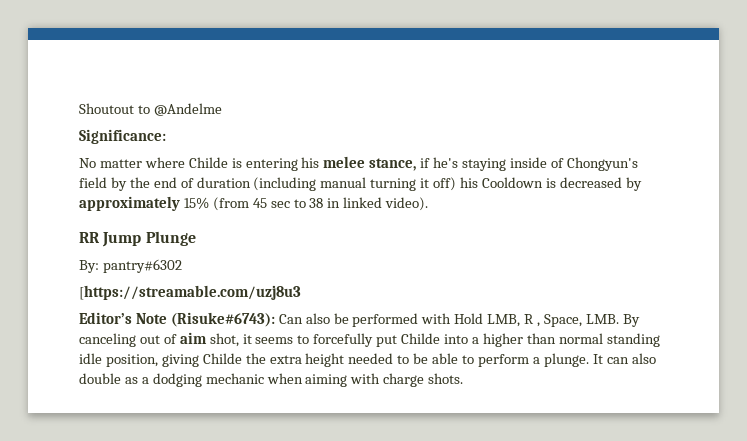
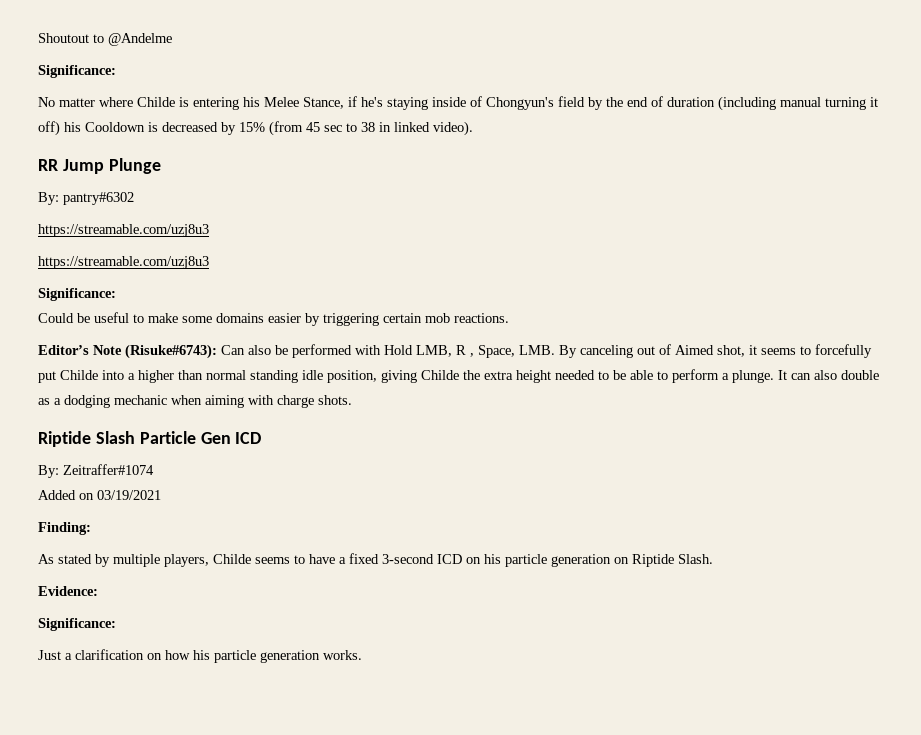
[323,156,417,171] melee stance, -> [264,97,344,109] Melee Stance,
[79,196,180,211] approximately -> (236, 128) none
[79,285,301,300] [https://streamable.com/uzj8u3 -> [38,224,209,237] [38,256,209,269] [38,288,116,301] [38,312,509,326] https://streamable.com/uzj8u3 // https://streamable.com/uzj8u3 // Significance: // Could be useful to make some domains easier by triggering certain mob reactions.
[179,332,207,344] aim -> [675,345,714,355] Aimed
(464, 378) none -> [38,431,262,447] [38,464,154,478] [38,490,161,500] [38,522,91,535] [38,553,713,567] [38,586,98,596] [38,618,116,631] [38,649,362,663] // Riptide Slash Particle Gen ICD // By: Zeitraffer#1074 // Added on 03/19/2021 // Finding: // As stated by multiple players, Childe seems to have a fixed 3-second ICD on his particle generation on Riptide Slash. // Evidence: // Significance: // Just a clarification on how his particle generation works.

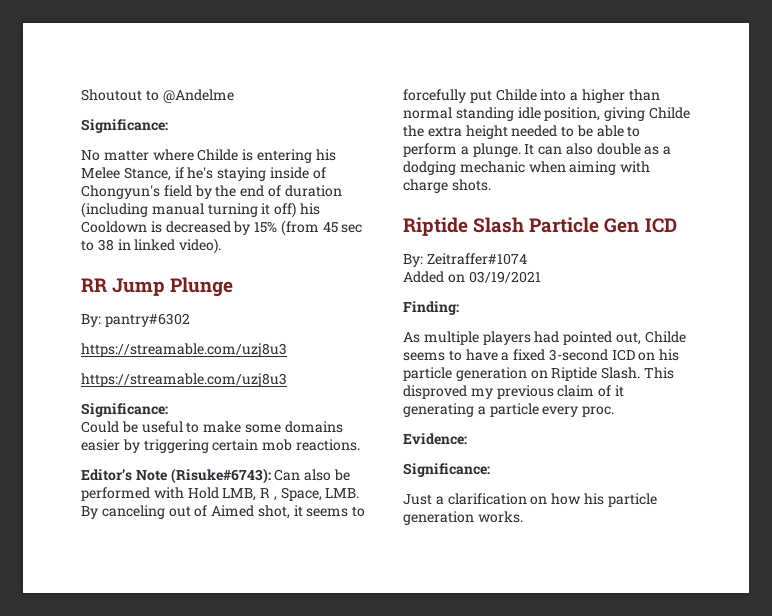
[58,554,209,567] stated by multiple players, -> [423,331,641,345] multiple players had pointed out,
(713, 559) none -> [643,367,674,379] [403,385,624,399] [403,403,615,417] This disproved my previous claim of it generating a particle every proc.

